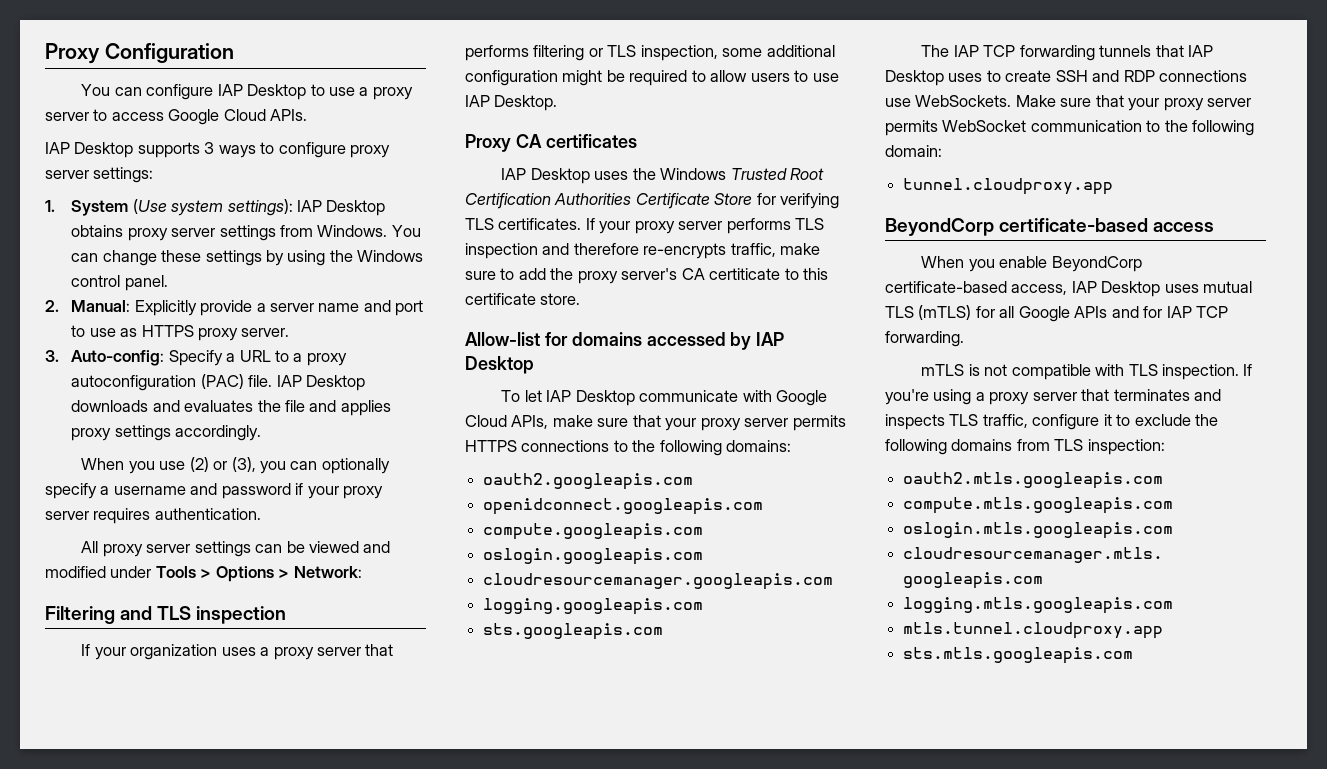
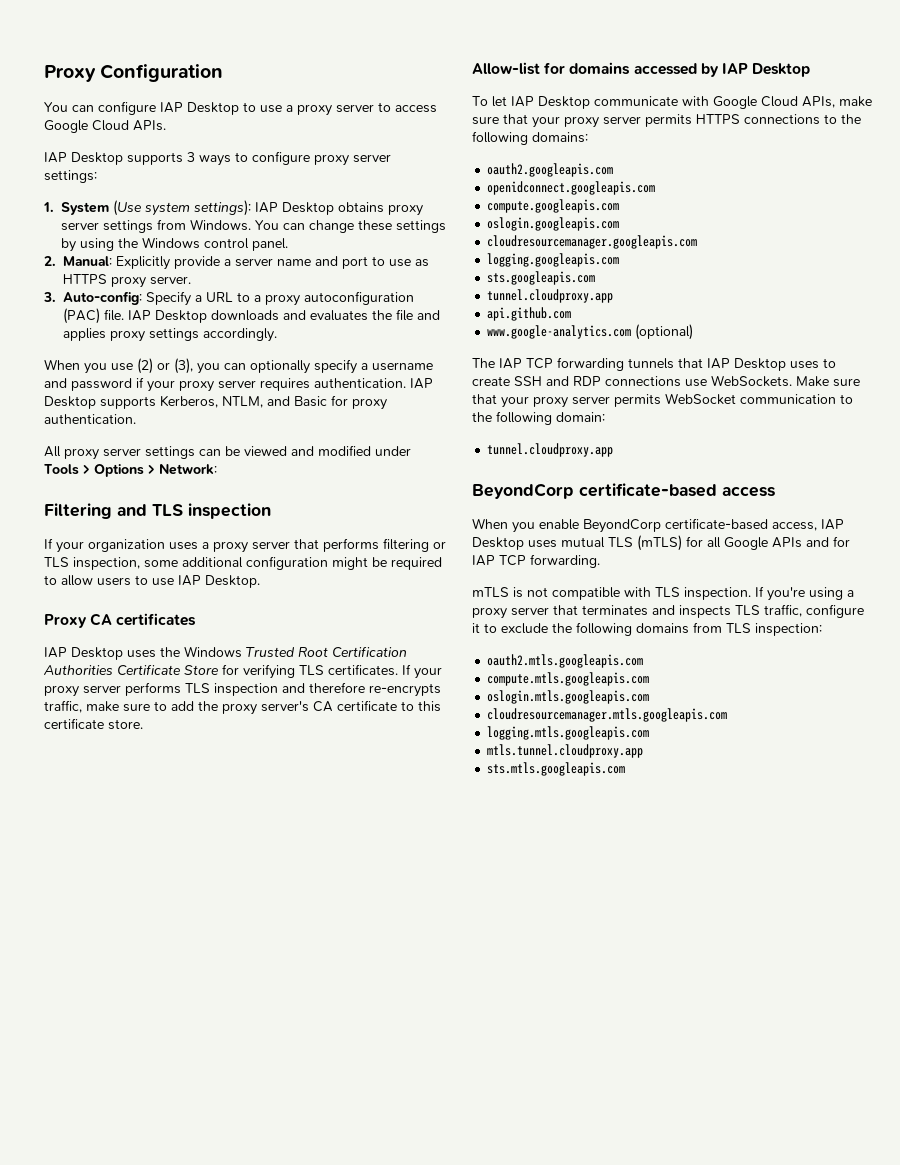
(261, 514) none -> [410,378,433,389] [44,395,387,410] [44,414,136,424] IAP Desktop supports Kerberos, NTLM, and Basic for proxy authentication.
[709,268,781,280] certiticate -> [337,700,397,711] certificate
(664, 631) none -> [487,289,614,303] [487,307,572,321] [487,324,694,340] // tunnel.cloudproxy.app // api.github.com // www.google-analytics.com (optional)

